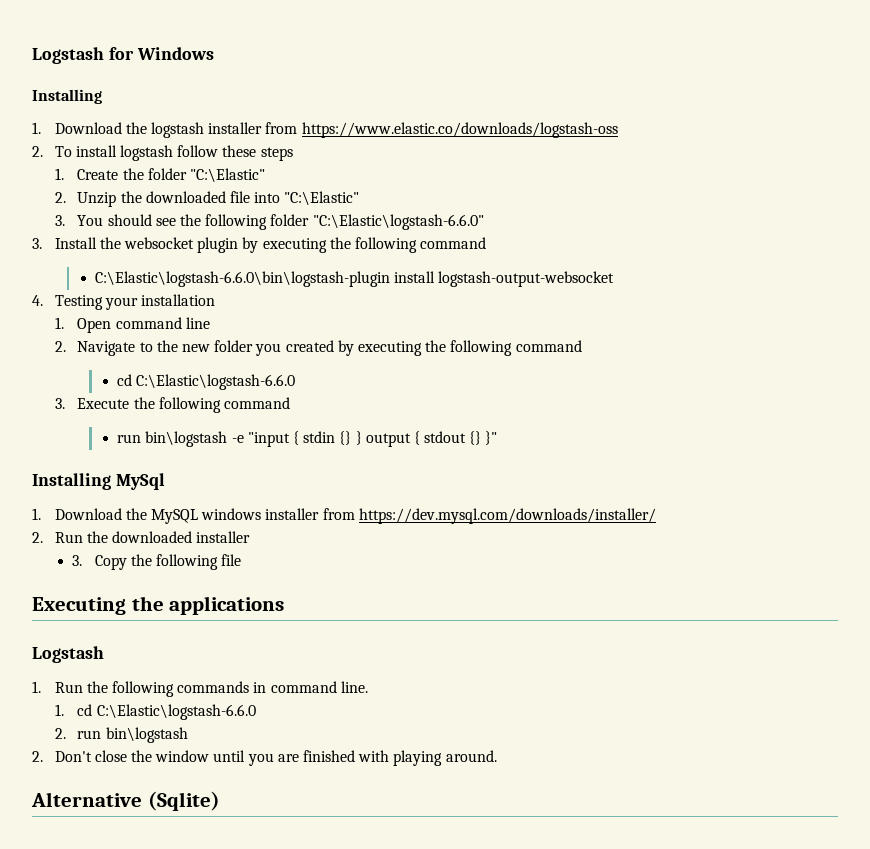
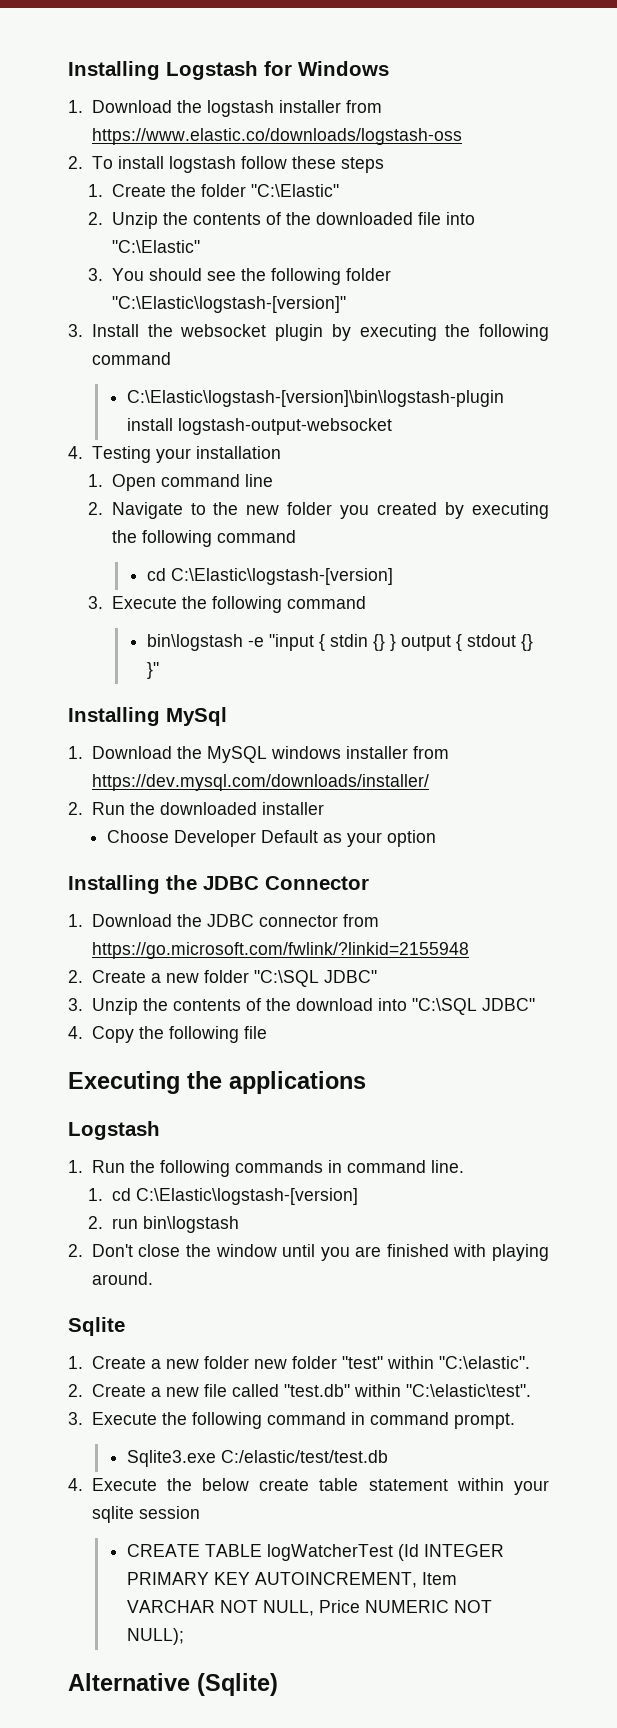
(32, 55) none -> [68,61,160,80] Installing
[32,89,102,104] // Installing -> (389, 68) none
(142, 197) none -> [192,212,311,225] contents of the
[312,214,484,230] "C:\Elastic\logstash-6.6.0" -> [111,296,346,313] "C:\Elastic\logstash-[version]"
[94,271,390,287] C:\Elastic\logstash-6.6.0\bin\logstash-plugin -> [126,390,504,407] C:\Elastic\logstash-[version]\bin\logstash-plugin
[136,374,296,390] C:\Elastic\logstash-6.6.0 -> [170,568,393,585] C:\Elastic\logstash-[version]
[117,434,142,443] run -> (366, 602) none
[71,555,82,566] 3. -> [107,830,437,847] [68,875,369,894] [68,914,379,927] [91,942,469,959] [68,970,377,987] [68,998,535,1015] [68,1026,83,1039] Choose Developer Default as your option // Installing the JDBC Connector // 1. Download the JDBC connector from https://go.microsoft.com/fwlink/?linkid=2155948 // 2. Create a new folder "C:\SQL JDBC" // 3. Unzip the contents of the download into "C:\SQL JDBC" // 4.
[96,704,256,720] C:\Elastic\logstash-6.6.0 -> [135,1188,358,1205] C:\Elastic\logstash-[version]
(497, 756) none -> [68,1317,125,1336] [68,1356,530,1369] [68,1384,531,1397] [68,1412,515,1429] [126,1450,388,1467] [68,1478,549,1495] [91,1506,200,1523] [126,1544,504,1561] [126,1572,457,1588] [126,1600,492,1616] [126,1628,184,1645] // Sqlite // 1. Create a new folder new folder "test" within "C:\elastic". // 2. Create a new file called "test.db" within "C:\elastic\test". // 3. Execute the following command in command prompt. // Sqlite3.exe C:/elastic/test/test.db // 4. Execute the below create table statement within your sqlite session // CREATE TABLE logWatcherTest (Id INTEGER PRIMARY KEY AUTOINCREMENT, Item VARCHAR NOT NULL, Price NUMERIC NOT NULL);

